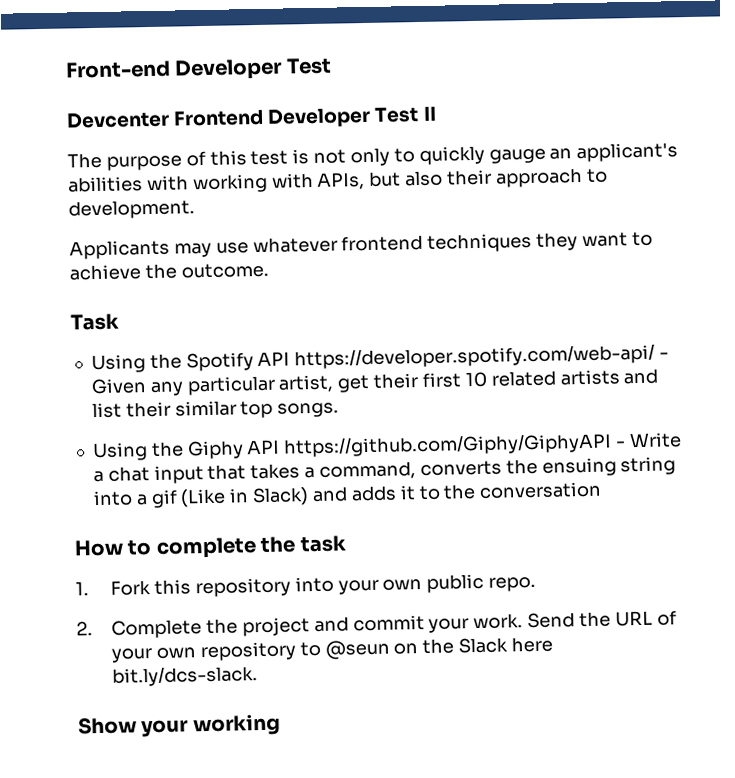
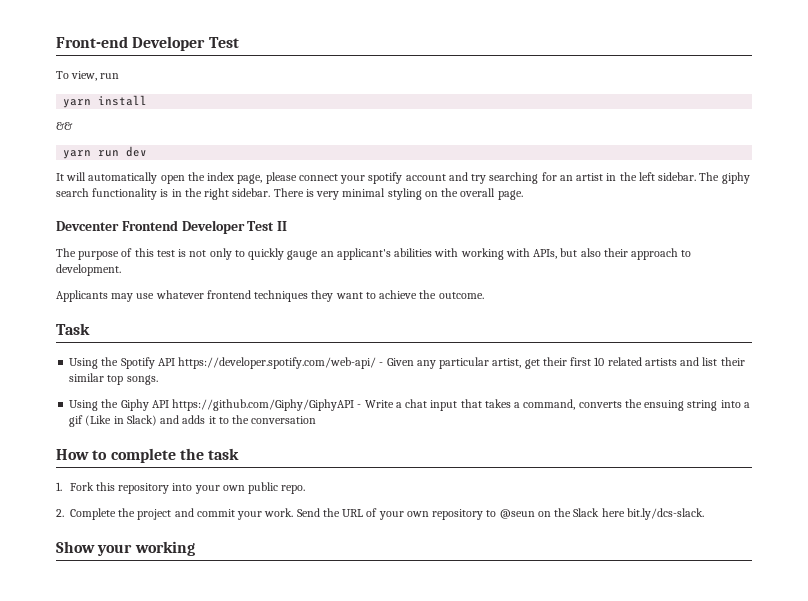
(332, 66) none -> [56,71,120,81] [63,95,148,108] [56,122,73,130] [63,146,148,159] [56,172,750,184] [56,188,523,200] // To view, run // yarn install // && // yarn run dev // It will automatically open the index page, please connect your spotify account and try searching for an artist in the left sidebar. The giphy search functionality is in the right sidebar. There is very minimal styling on the overall page.

